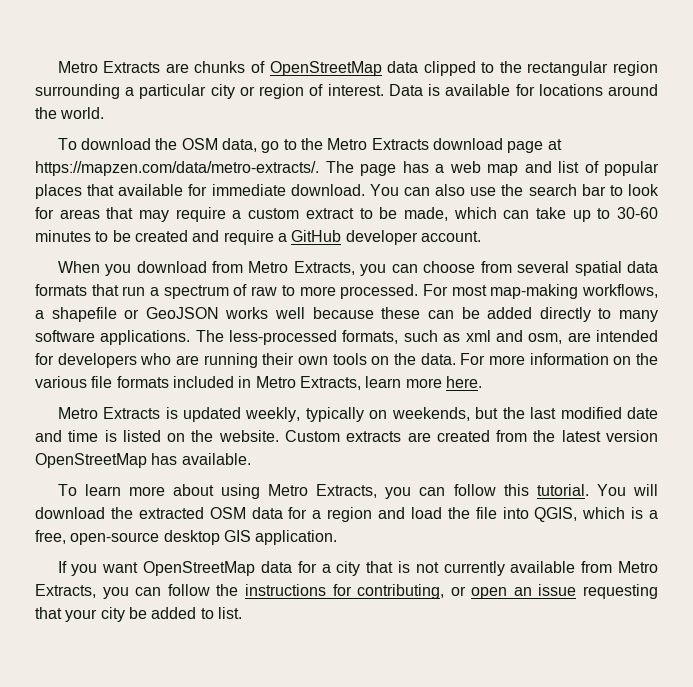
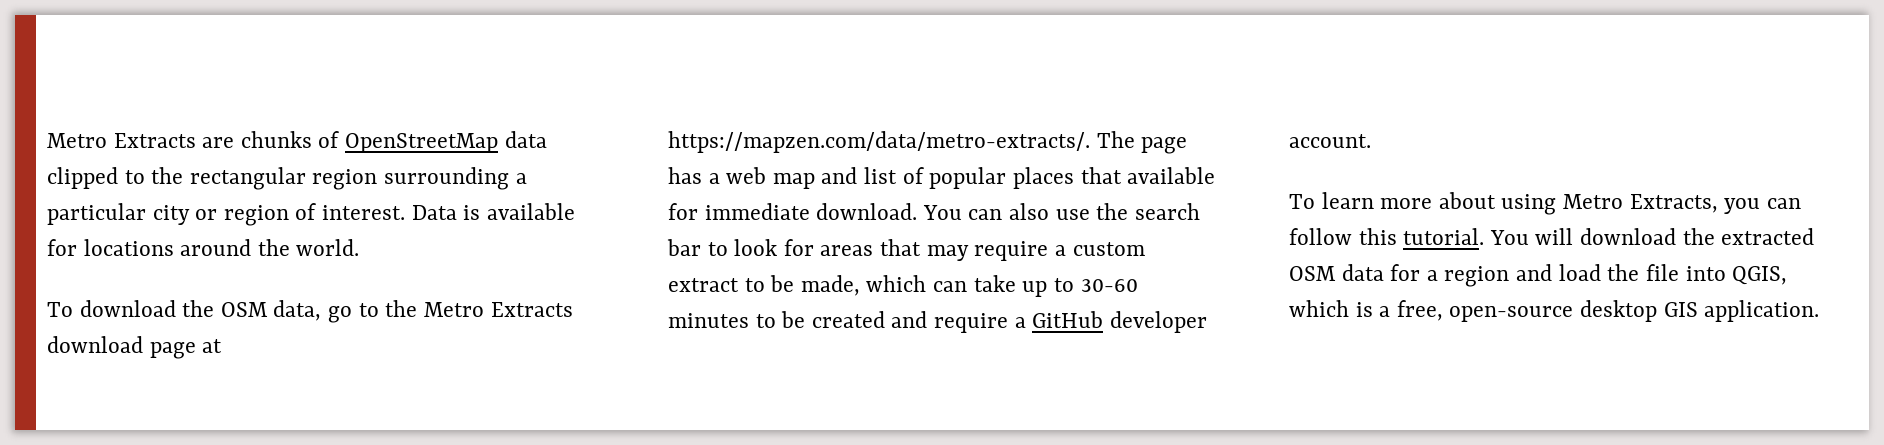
[57,261,658,276] [35,284,659,299] [35,307,659,322] [35,330,659,345] [35,353,658,368] [35,376,482,390] [57,407,658,422] [35,430,658,442] [35,453,251,468] // When you download from Metro Extracts, you can choose from several spatial data formats that run a spectrum of raw to more processed. For most map-making workflows, a shapefile or GeoJSON works well because these can be added directly to many software applications. The less-processed formats, such as xml and osm, are intended for developers who are running their own tools on the data. For more information on the various file formats included in Metro Extracts, learn more here. // Metro Extracts is updated weekly, typically on weekends, but the last modified date and time is listed on the website. Custom extracts are created from the latest version OpenStreetMap has available. -> (1371, 141) none
[57,561,659,576] [35,584,658,599] [35,607,242,622] // If you want OpenStreetMap data for a city that is not currently available from Metro Extracts, you can follow the instructions for contributing, or open an issue requesting that your city be added to list. -> (1820, 311) none

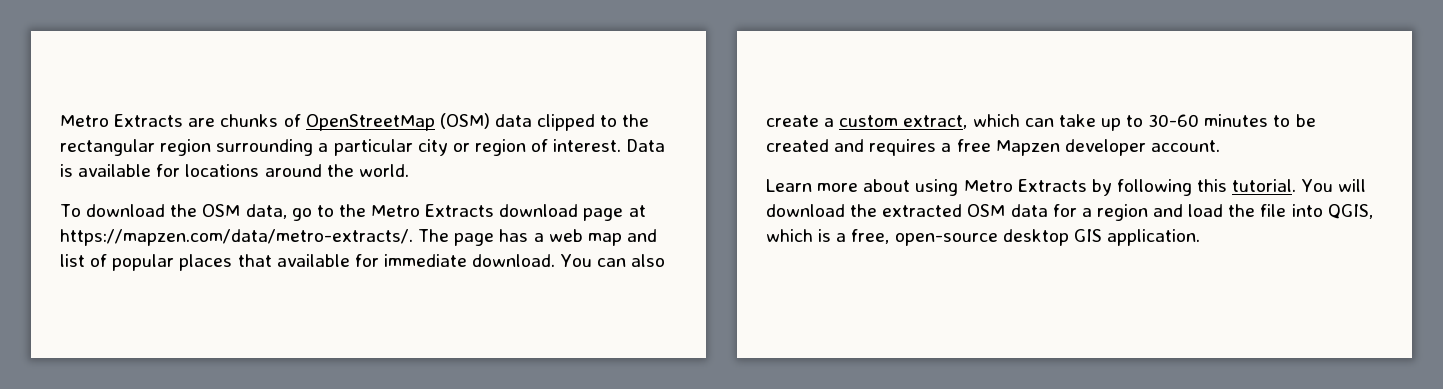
(499, 143) none -> [439,113,490,129] (OSM)
[1055,203,1200,220] [667,239,1145,261] [668,275,860,296] use the search bar to look for areas that may require a custom extract to be made, -> [766,115,968,129] create a custom extract,
[934,311,1104,333] require a GitHub -> [869,139,1060,156] requires a free Mapzen
[1289,192,1374,209] To learn -> [766,179,812,192] Learn
[1629,194,1801,214] [1289,228,1352,245] Extracts, you can follow -> [1017,179,1192,196] Extracts by following

